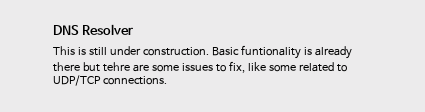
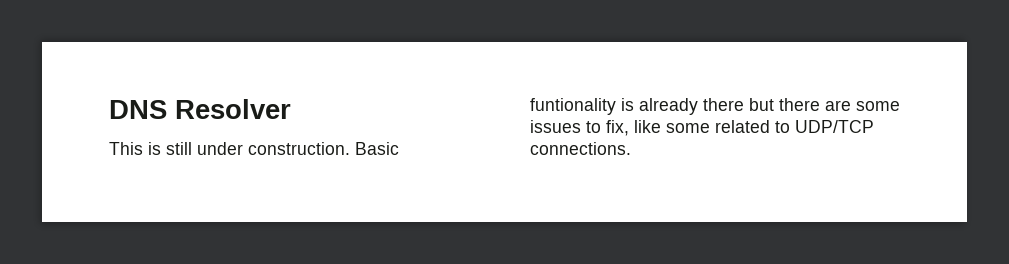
[102,62,130,72] tehre -> [779,98,820,111] there

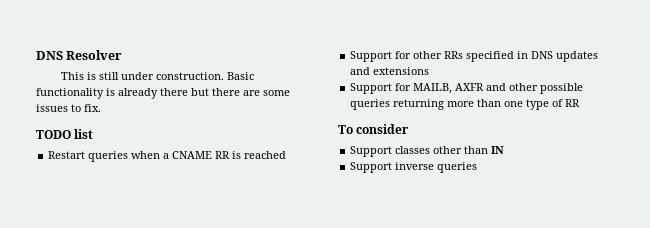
[530,98,616,115] funtionality -> [36,88,104,99] functionality
[606,120,874,136] [530,142,631,155] fix, like some related to UDP/TCP connections. -> [84,104,101,112] [36,129,94,139] [48,151,287,162] [350,51,599,62] [350,67,430,75] [350,83,584,94] [350,99,581,110] [338,124,410,134] [350,146,505,157] [350,162,478,173] fix. // TODO list // Restart queries when a CNAME RR is reached // Support for other RRs specified in DNS updates and extensions // Support for MAILB, AXFR and other possible queries returning more than one type of RR // To consider // Support classes other than IN // Support inverse queries

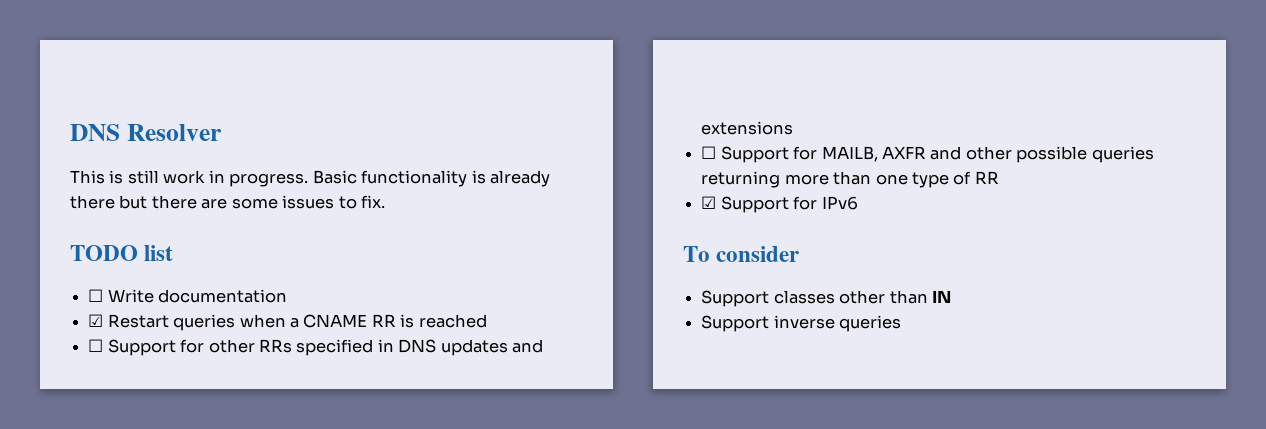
[120,72,224,80] under construction. -> [163,170,309,187] work in progress.
(94, 134) none -> [88,289,288,303] [88,314,104,327] ☐ Write documentation // ☑
(287, 155) none -> [88,339,104,352] ☐
(430, 71) none -> [701,146,717,159] ☐
(581, 103) none -> [701,196,858,213] // ☑ Support for IPv6

